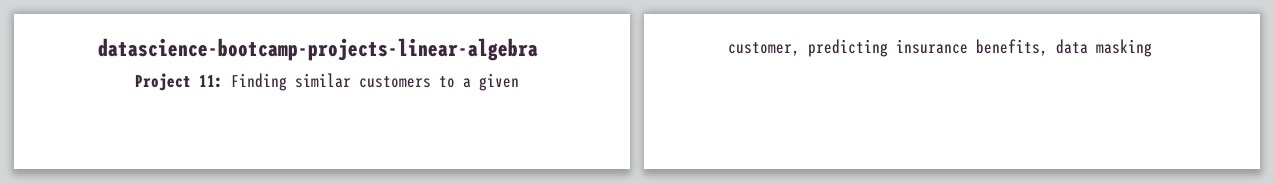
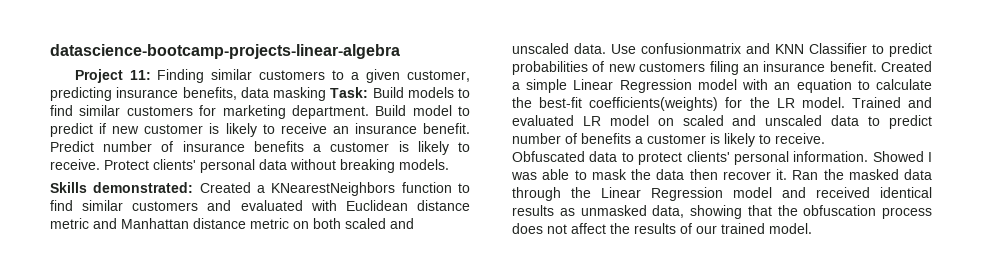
(1152, 48) none -> [330,87,470,98] [50,105,470,119] [50,123,471,137] [50,141,471,155] [50,159,449,173] [50,182,470,196] [50,200,471,211] [50,218,414,229] [512,43,932,57] [512,61,932,75] [512,79,932,93] [512,97,932,111] [512,115,932,129] [512,133,825,147] [512,151,932,165] [511,169,932,180] [512,187,932,201] [512,205,932,219] [512,223,812,234] Task: Build models to find similar customers for marketing department. Build model to predict if new customer is likely to receive an insurance benefit. Predict number of insurance benefits a customer is likely to receive. Protect clients' personal data without breaking models. // Skills demonstrated: Created a KNearestNeighbors function to find similar customers and evaluated with Euclidean distance metric and Manhattan distance metric on both scaled and unscaled data. Use confusionmatrix and KNN Classifier to predict probabilities of new customers filing an insurance benefit. Created a simple Linear Regression model with an equation to calculate the best-fit coefficients(weights) for the LR model. Trained and evaluated LR model on scaled and unscaled data to predict number of benefits a customer is likely to receive. // Obfuscated data to protect clients' personal information. Showed I was able to mask the data then recover it. Ran the masked data through the Linear Regression model and received identical results as unmasked data, showing that the obfuscation process does not affect the results of our trained model.

